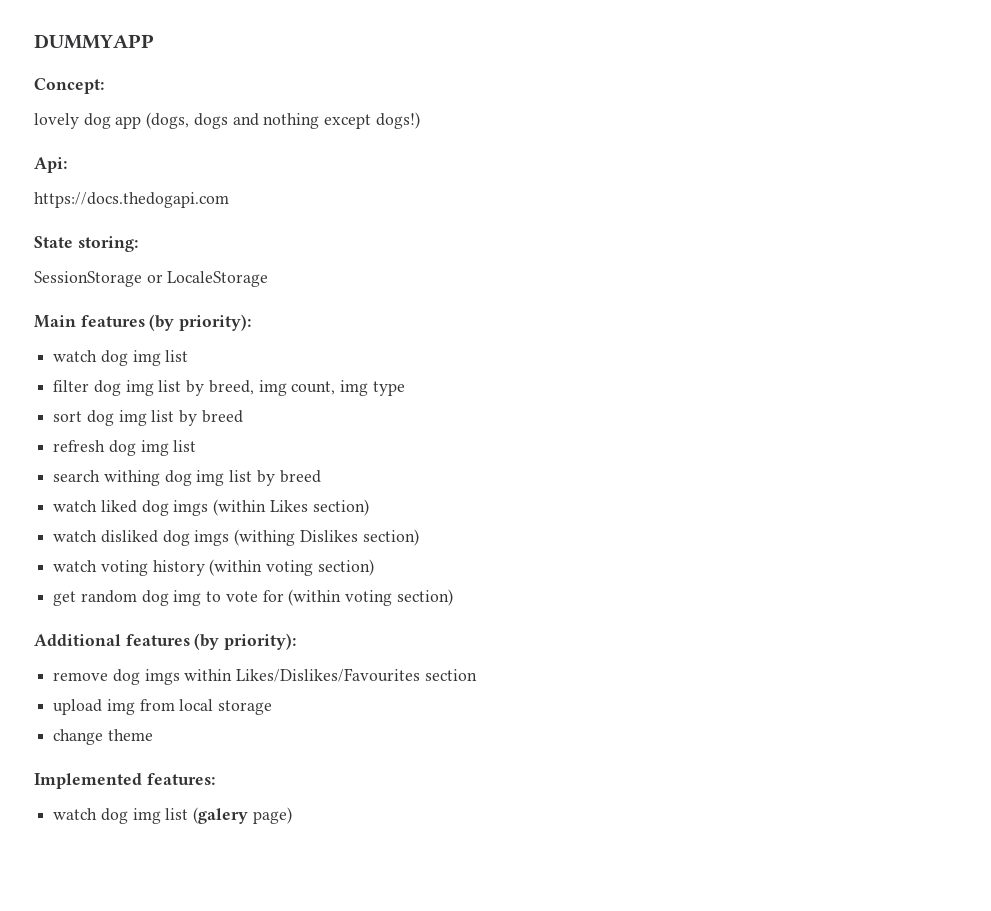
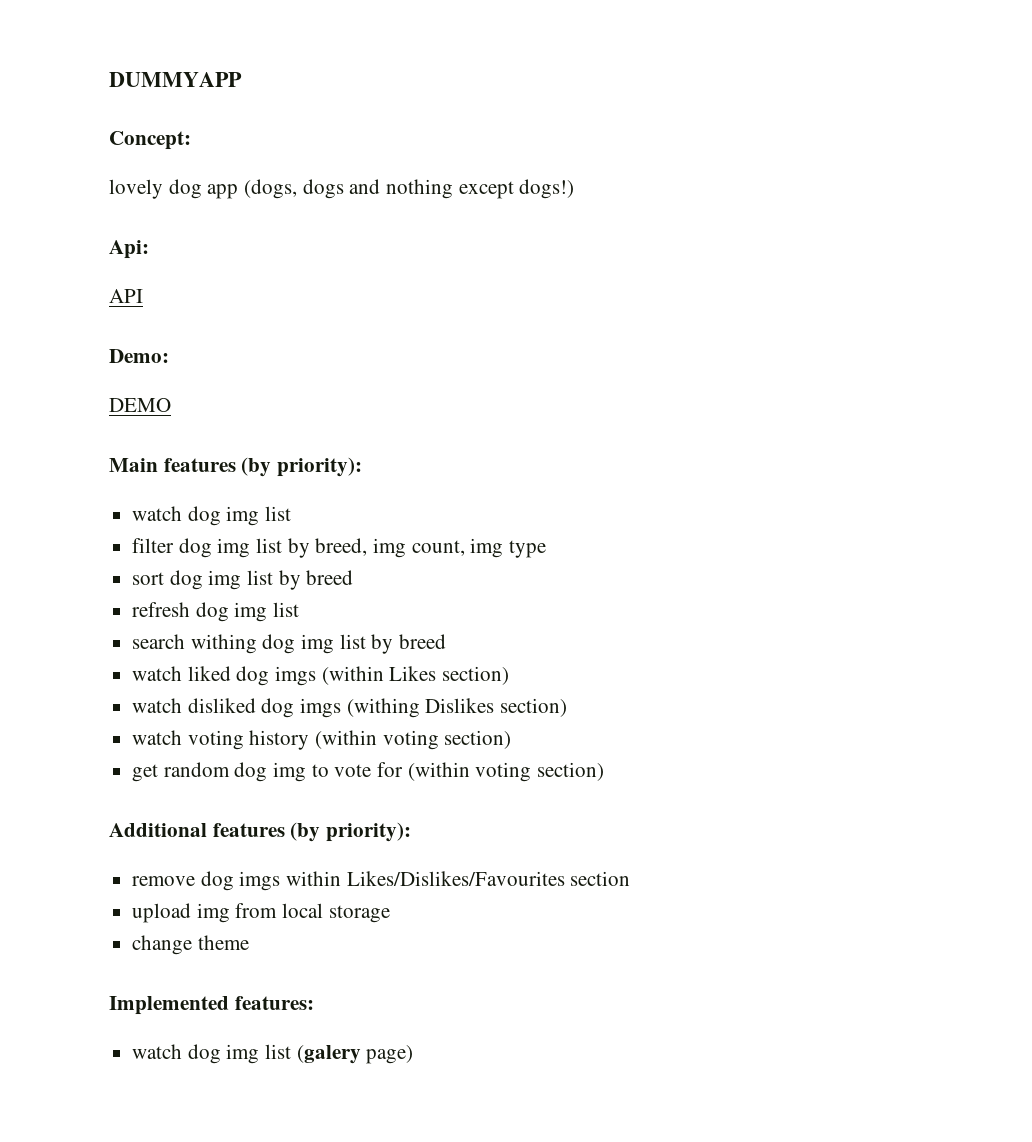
[34,192,229,208] [34,236,138,252] [34,271,269,287] https://docs.thedogapi.com // State storing: // SessionStorage or LocaleStorage -> [109,289,143,303] [109,349,169,363] [109,398,171,412] API // Demo: // DEMO

